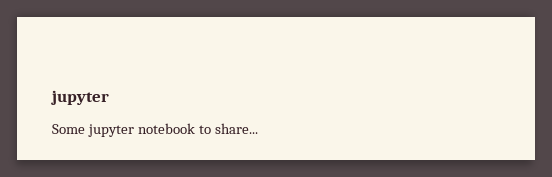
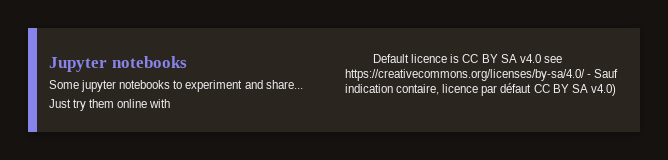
[51,90,109,105] jupyter -> [49,56,187,72] Jupyter notebooks
[137,123,258,134] notebook to share... -> [119,80,303,92] [49,99,171,111] [373,54,562,63] [345,69,619,81] [345,83,616,96] notebooks to experiment and share... // Just try them online with // Default licence is CC BY SA v4.0 see https://creativecommons.org/licenses/by-sa/4.0/ - Sauf indication contaire, licence par défaut CC BY SA v4.0)

